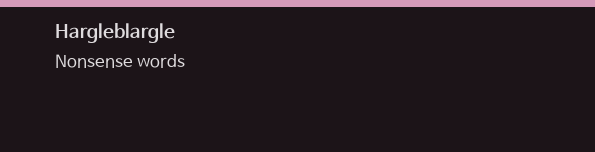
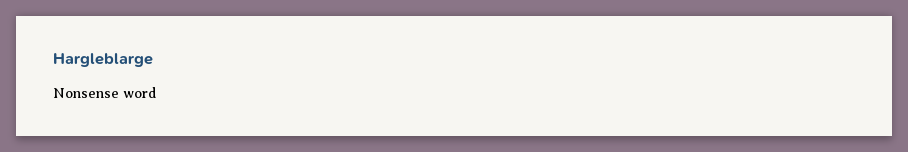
[55,23,175,43] Hargleblargle -> [53,53,153,67] Hargleblarge
[137,54,186,68] words -> [123,87,156,98] word

